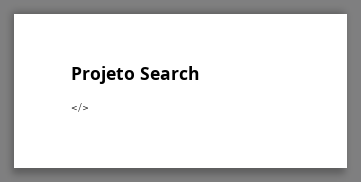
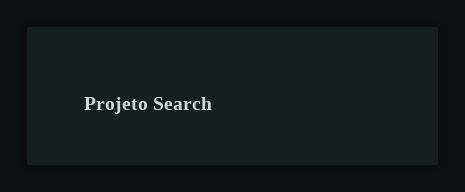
[71,103,89,112] // </> -> (213, 103) none

